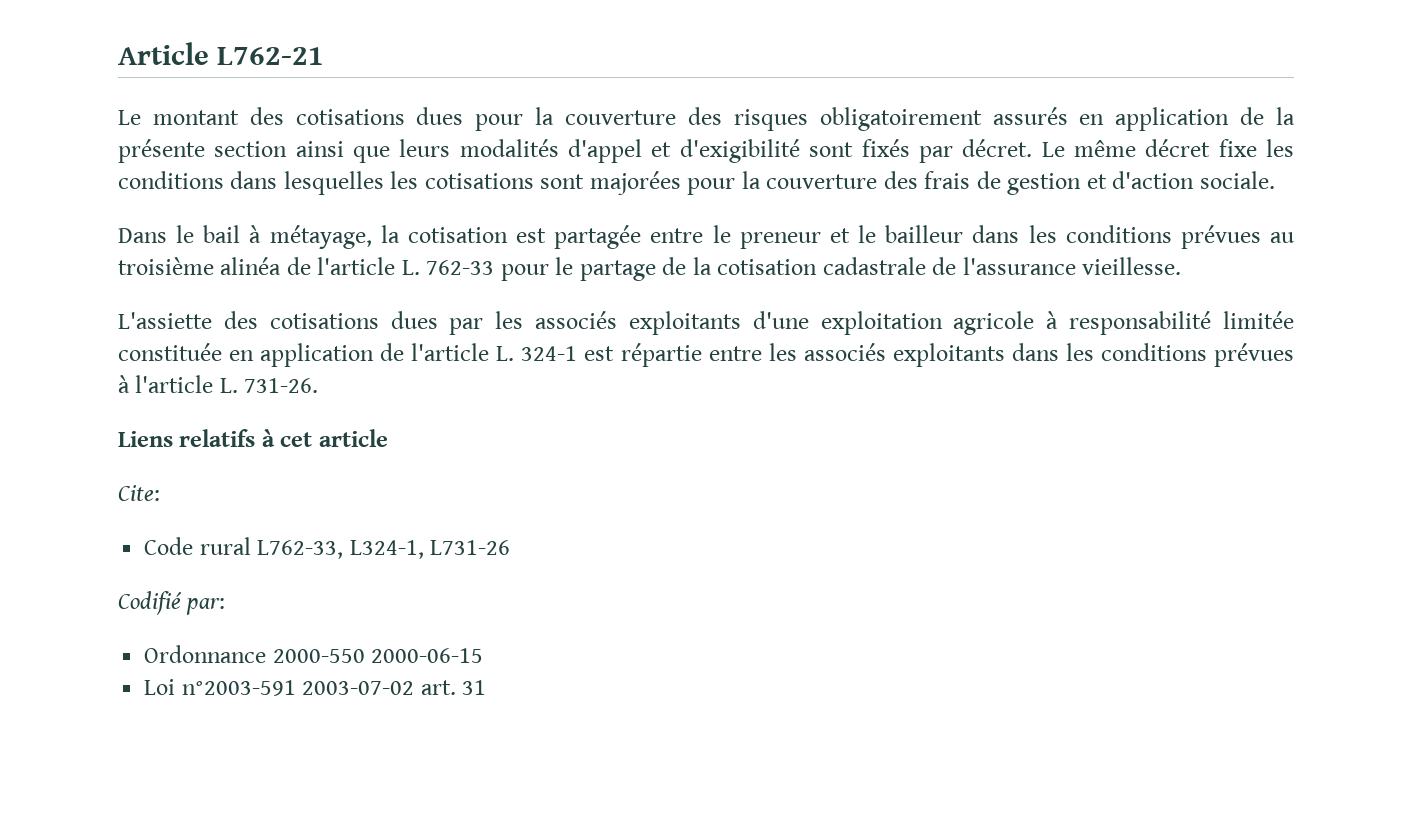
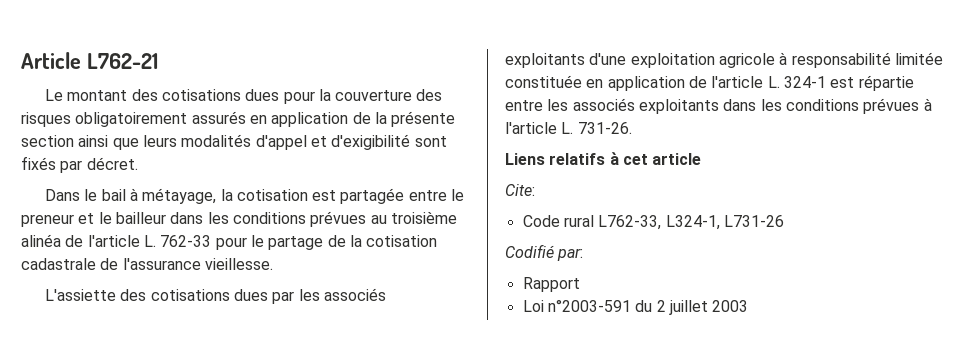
[1041,139,1294,157] [118,171,1275,195] Le même décret fixe les conditions dans lesquelles les cotisations sont majorées pour la couverture des frais de gestion et d'action sociale. -> (138, 163) none
[144,645,484,663] Ordonnance 2000-550 2000-06-15 -> [522,277,580,292] Rapport
[302,680,487,695] 2003-07-02 art. 31 -> [635,300,749,315] du 2 juillet 2003

